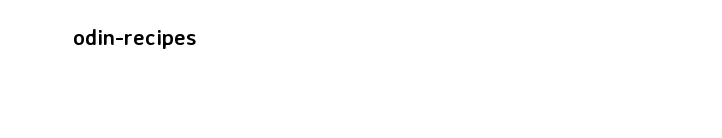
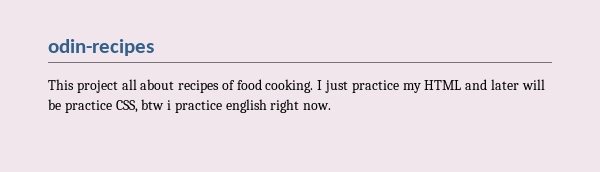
(197, 39) none -> [48,79,545,93] [48,99,332,113] // This project all about recipes of food cooking. I just practice my HTML and later will be practice CSS, btw i practice english right now.

